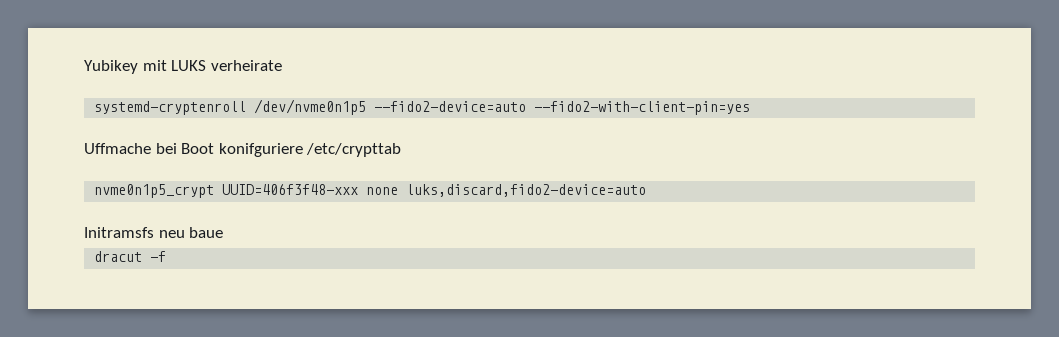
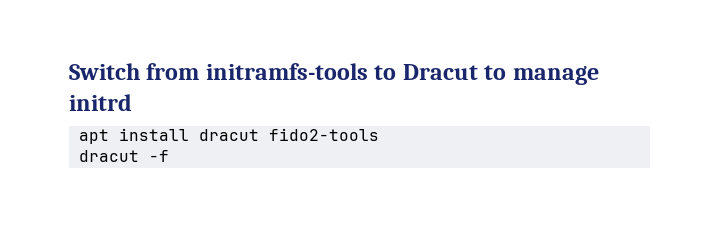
[84,60,282,74] [94,99,751,115] [84,143,402,157] [94,184,647,198] [84,227,224,238] Yubikey mit LUKS verheirate // systemd-cryptenroll /dev/nvme0n1p5 --fido2-device=auto --fido2-with-client-pin=yes // Uffmache bei Boot konifguriere /etc/crypttab // nvme0n1p5_crypt UUID=406f3f48-xxx none luks,discard,fido2-device=auto // Initramsfs neu baue -> [69,63,599,85] [69,94,132,111] [79,128,380,144] Switch from initramfs-tools to Dracut to manage initrd // apt install dracut fido2-tools

